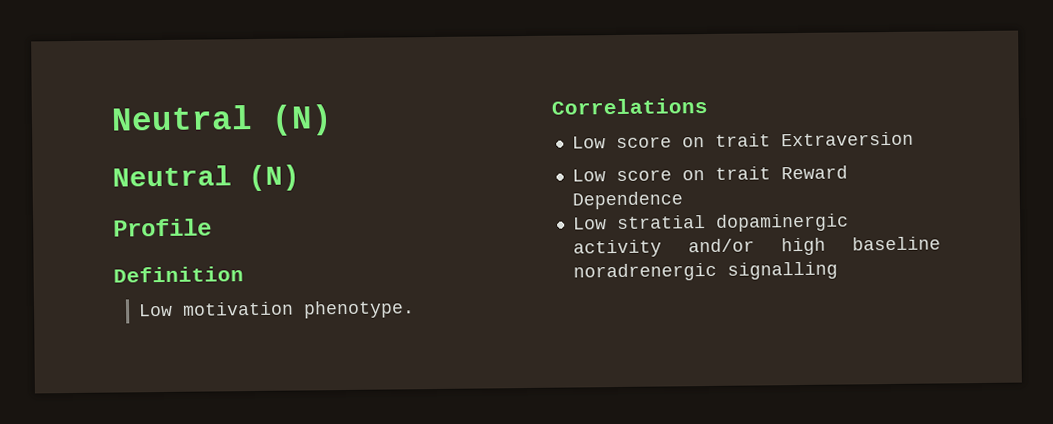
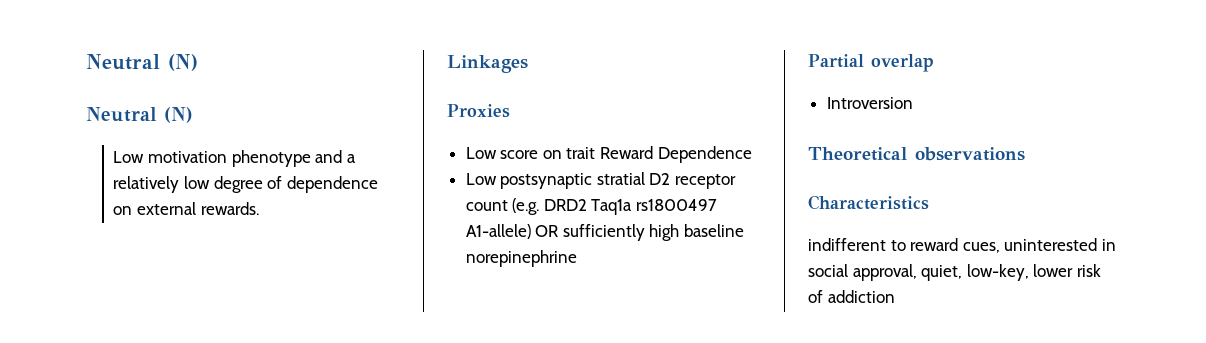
[113,218,212,237] [113,266,244,283] // Profile // Definition -> (193, 115) none
[302,300,415,319] [551,98,708,115] [571,131,914,149] phenotype. // Correlations // Low score on trait Extraversion -> [231,150,356,167] [113,176,378,193] [113,202,259,215] [447,55,528,73] [447,104,510,118] phenotype and a relatively low degree of dependence on external rewards. // Linkages // Proxies
[616,213,849,232] [572,236,941,258] [572,261,838,282] stratial dopaminergic activity and/or high baseline noradrenergic signalling -> [500,172,737,189] [465,198,718,215] [465,224,745,241] [465,250,577,267] [808,54,934,72] [826,97,913,109] [808,147,1025,161] [808,195,929,210] [808,238,1116,253] [808,264,1101,281] [808,290,895,303] postsynaptic stratial D2 receptor count (e.g. DRD2 Taq1a rs1800497 A1-allele) OR sufficiently high baseline norepinephrine // Partial overlap // Introversion // Theoretical observations // Characteristics // indifferent to reward cues, uninterested in social approval, quiet, low-key, lower risk of addiction

